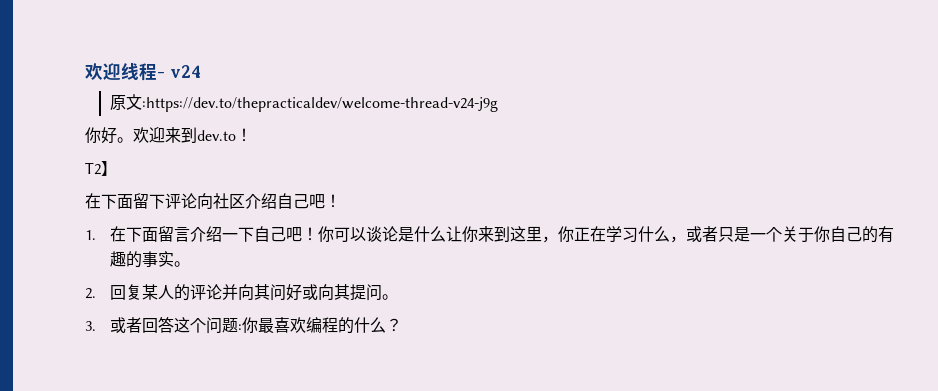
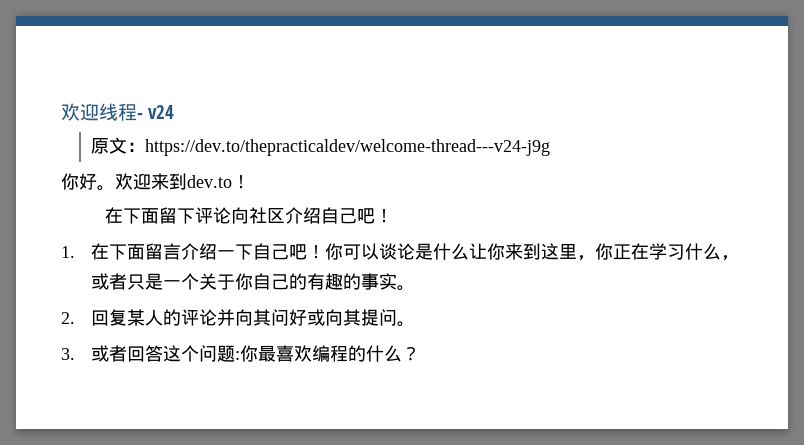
[142,97,499,112] :https://dev.to/thepracticaldev/welcome-thread-v24-j9g -> [127,139,551,156] ：https://dev.to/thepracticaldev/welcome-thread---v24-j9g
[85,161,117,176] // T2】 -> (250, 182) none

